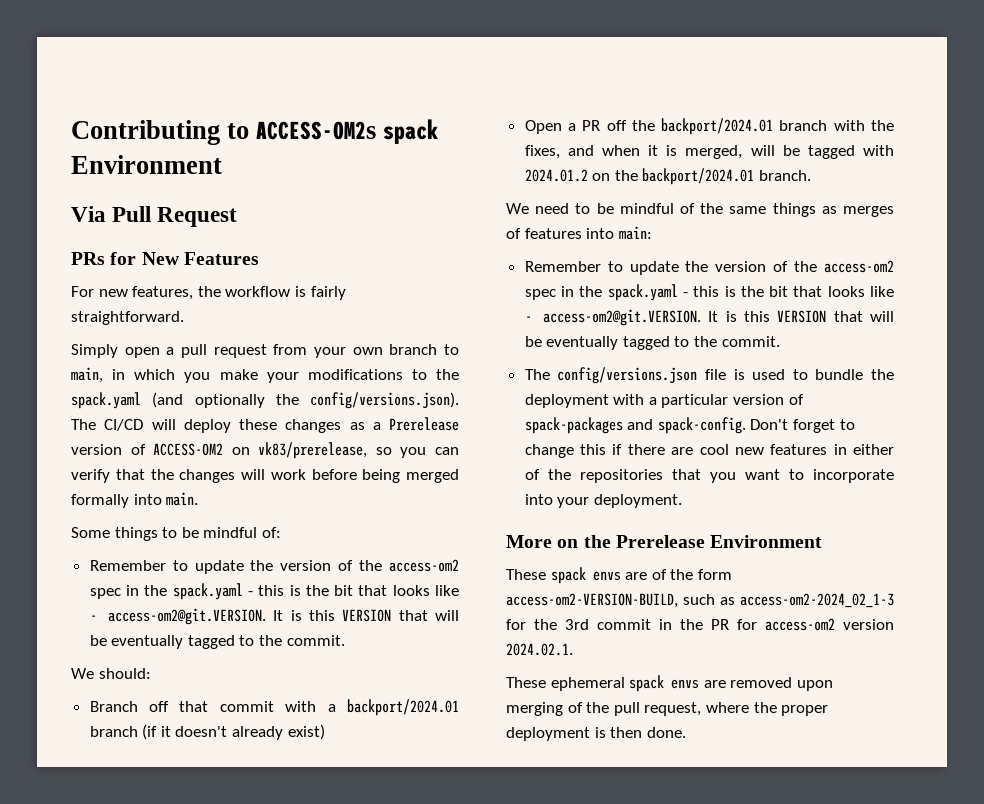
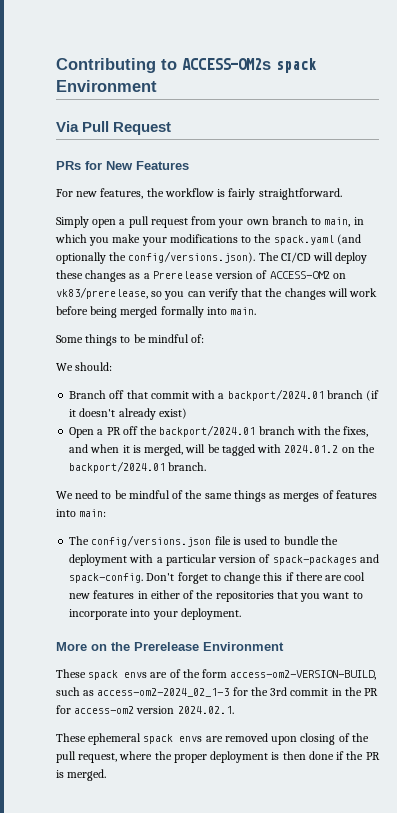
[89,559,459,574] [89,583,460,600] [89,608,459,625] [89,635,345,649] // Remember to update the version of the access-om2 spec in the spack.yaml - this is the bit that looks like - access-om2@git.VERSION. It is this VERSION that will be eventually tagged to the commit. -> (205, 338) none
[524,260,894,275] [524,284,895,301] [524,309,894,326] [524,336,780,350] // Remember to update the version of the access-om2 spec in the spack.yaml - this is the bit that looks like - access-om2@git.VERSION. It is this VERSION that will be eventually tagged to the commit. -> (107, 513) none
[506,702,563,716] merging -> [300,733,336,745] closing
[646,727,686,738] done. -> [308,751,380,760] [56,769,107,781] done if the PR is merged.

